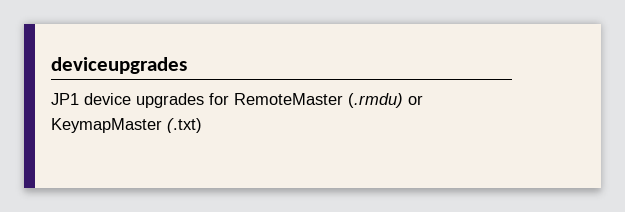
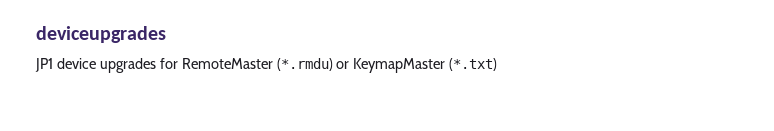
[348,93,403,108] (.rmdu) -> [276,58,333,71] (*.rmdu)
[167,118,202,133] (.txt) -> [449,58,498,71] (*.txt)

